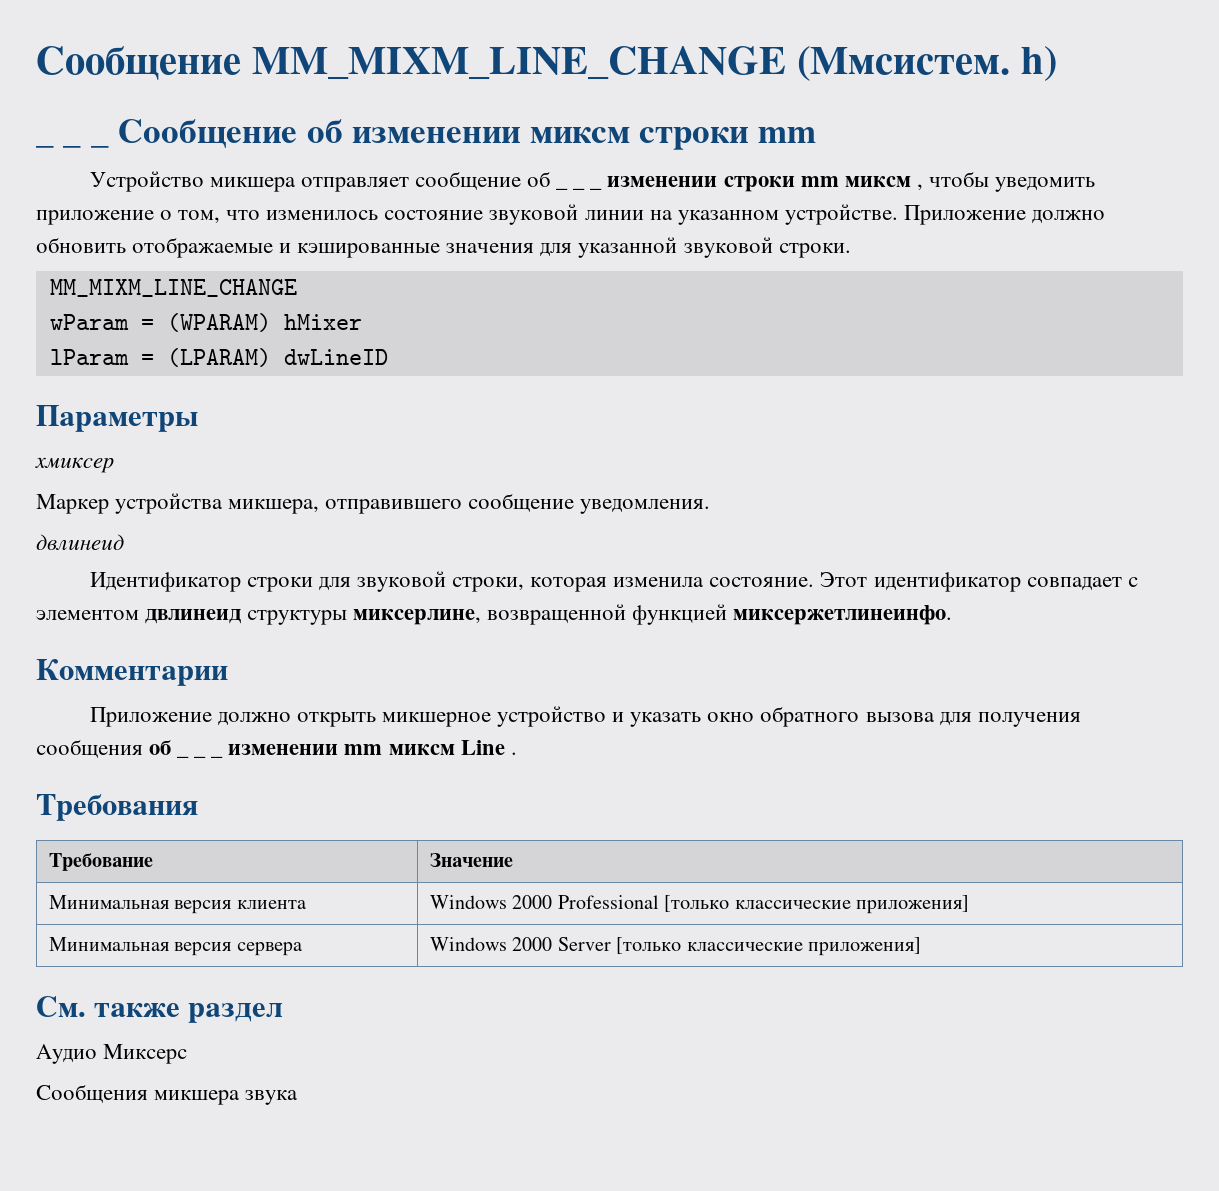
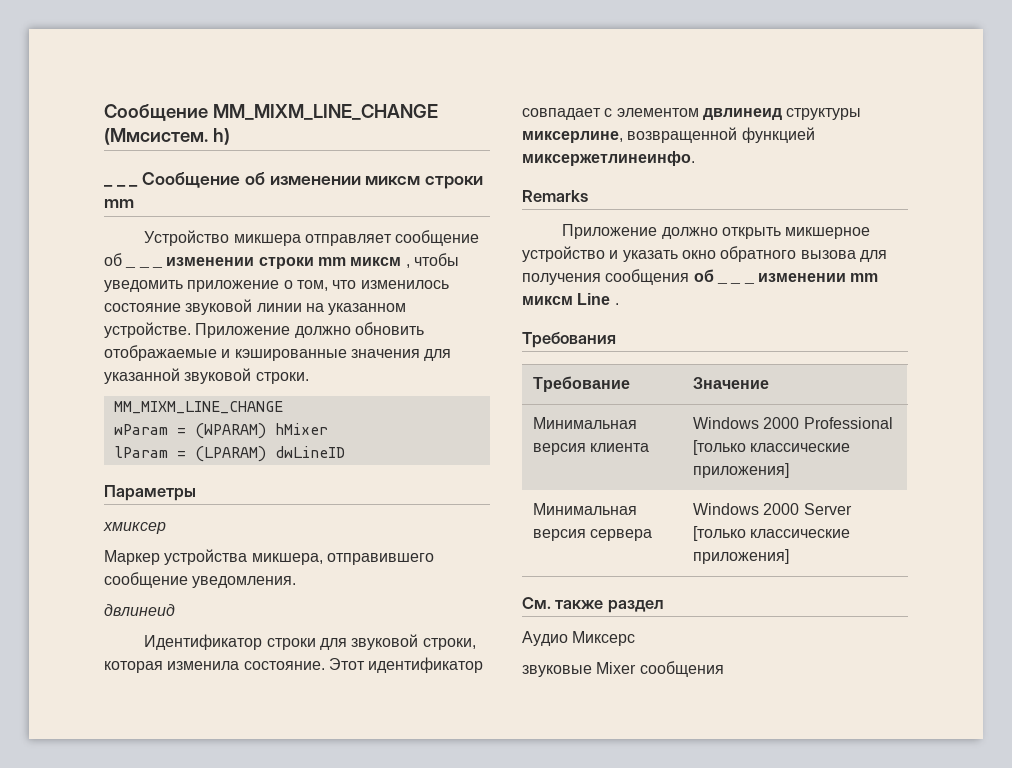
[36,659,228,686] Комментарии -> [522,190,588,202] Remarks
[36,1084,299,1105] Сообщения микшера звука -> [522,661,724,677] звуковые Mixer сообщения

